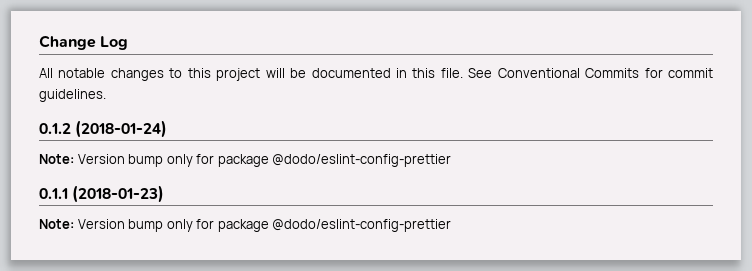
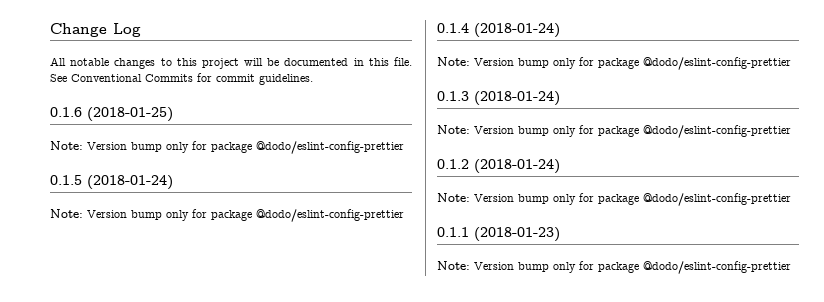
(106, 95) none -> [50,107,173,122] [50,141,404,154] [50,175,173,190] [50,209,404,222] [437,23,560,38] [437,57,791,70] [437,91,560,106] [437,125,791,138] // 0.1.6 (2018-01-25) // Note: Version bump only for package @dodo/eslint-config-prettier // 0.1.5 (2018-01-24) // Note: Version bump only for package @dodo/eslint-config-prettier // 0.1.4 (2018-01-24) // Note: Version bump only for package @dodo/eslint-config-prettier // 0.1.3 (2018-01-24) // Note: Version bump only for package @dodo/eslint-config-prettier

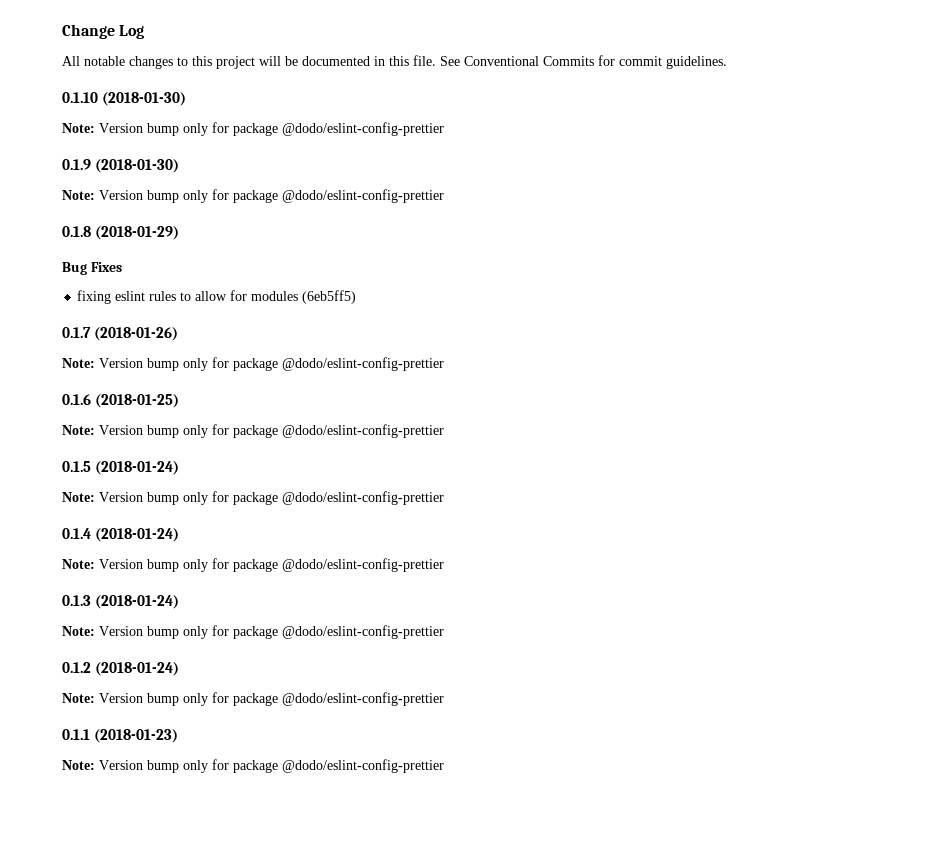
(313, 79) none -> [62,92,187,106] [62,122,444,136] [62,159,180,173] [62,189,444,203] [62,226,180,240] [62,262,122,275] [77,290,357,304] [62,327,179,341] [62,357,444,371] // 0.1.10 (2018-01-30) // Note: Version bump only for package @dodo/eslint-config-prettier // 0.1.9 (2018-01-30) // Note: Version bump only for package @dodo/eslint-config-prettier // 0.1.8 (2018-01-29) // Bug Fixes // fixing eslint rules to allow for modules (6eb5ff5) // 0.1.7 (2018-01-26) // Note: Version bump only for package @dodo/eslint-config-prettier

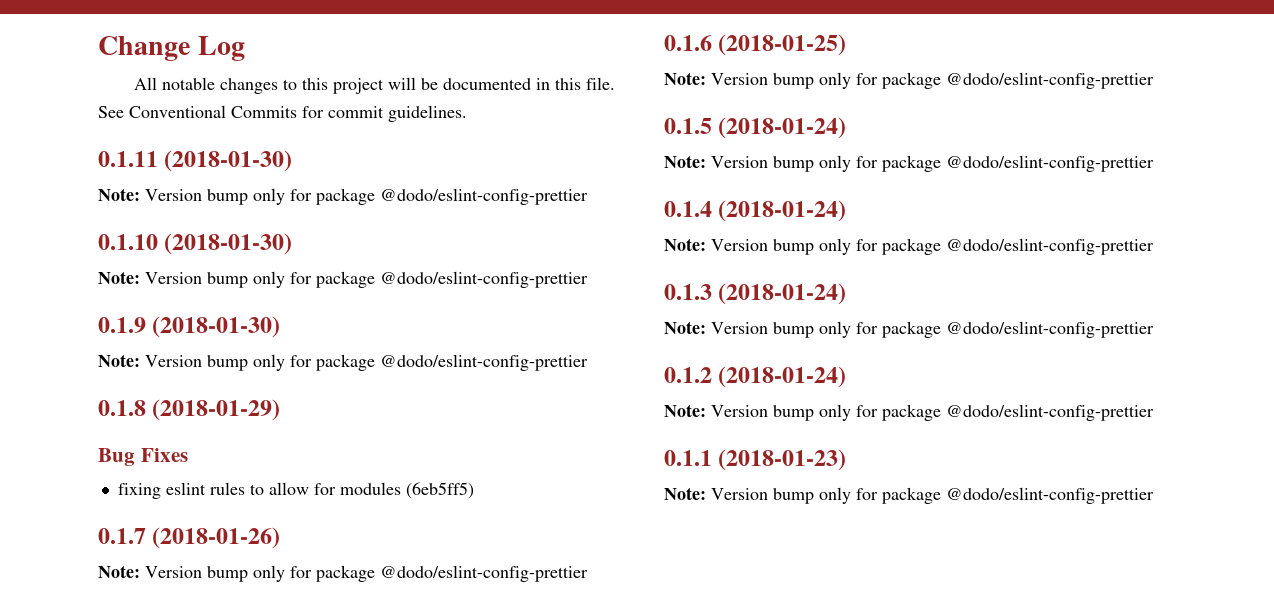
(727, 62) none -> [98,150,293,172] [98,188,588,205] // 0.1.11 (2018-01-30) // Note: Version bump only for package @dodo/eslint-config-prettier

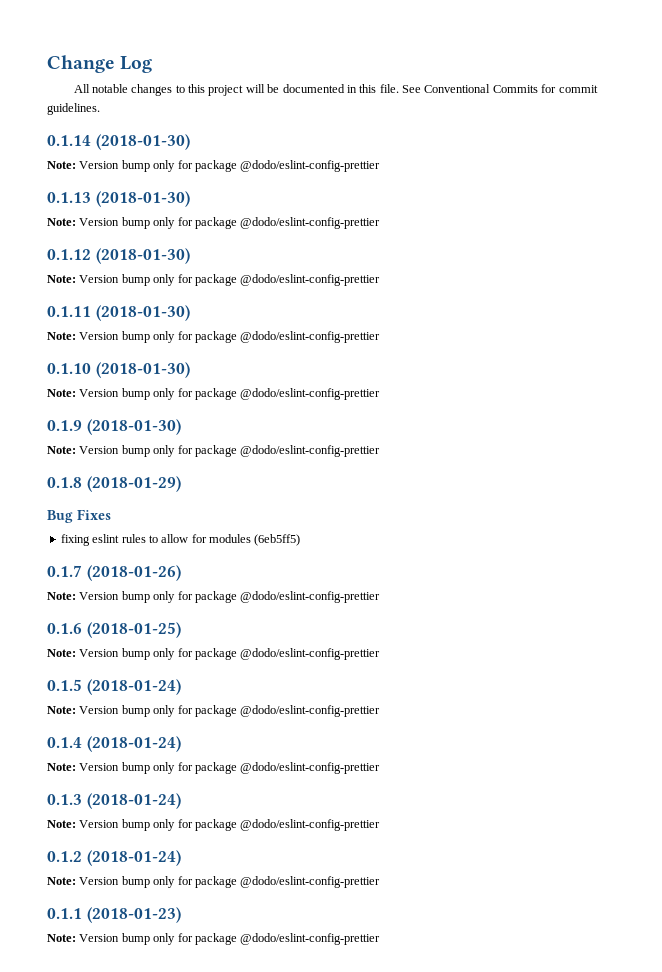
(467, 113) none -> [47,134,190,150] [47,160,381,172] [47,191,190,207] [47,217,381,229] [47,248,190,264] [47,274,381,286] // 0.1.14 (2018-01-30) // Note: Version bump only for package @dodo/eslint-config-prettier // 0.1.13 (2018-01-30) // Note: Version bump only for package @dodo/eslint-config-prettier // 0.1.12 (2018-01-30) // Note: Version bump only for package @dodo/eslint-config-prettier

